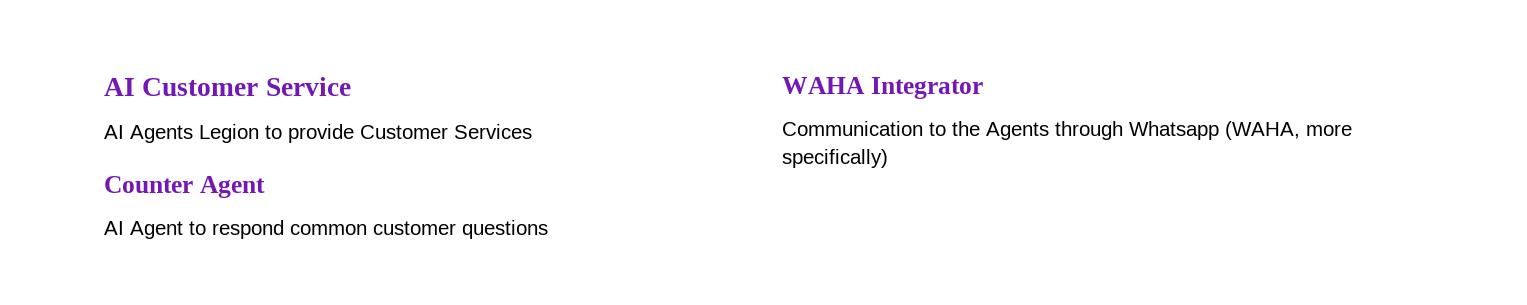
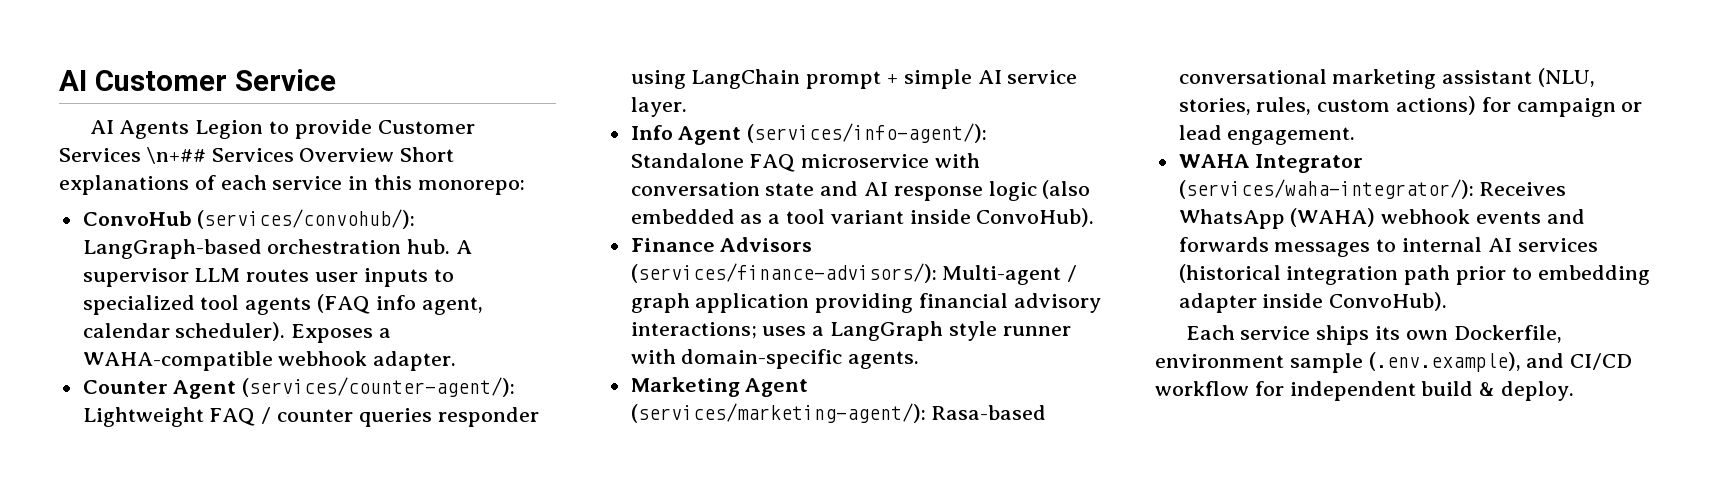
[104,176,265,198] [104,220,548,239] [782,77,983,99] [782,121,1352,140] [782,149,888,168] // Counter Agent // AI Agent to respond common customer questions // WAHA Integrator // Communication to the Agents through Whatsapp (WAHA, more specifically) -> [146,147,455,164] [59,175,525,195] [82,209,416,229] [82,239,473,259] [82,268,454,287] [82,294,483,315] [82,322,392,343] [82,351,457,371] [82,377,516,399] [82,407,539,427] [630,69,1078,89] [630,97,687,117] [630,123,988,145] [630,153,981,172] [630,180,1091,201] [630,208,1095,227] [630,237,813,252] [630,263,1078,285] [630,293,1101,313] [630,321,1071,341] [630,349,920,369] [630,377,809,397] [630,403,1047,423] [1178,68,1596,89] [1178,96,1643,117] [1178,125,1356,145] [1178,154,1364,173] [1178,179,1567,199] [1178,208,1585,229] [1178,237,1598,257] [1178,264,1650,285] [1178,292,1448,313] [1185,325,1562,345] [1155,352,1633,373] [1155,381,1575,401] \n+## Services Overview Short explanations of each service in this monorepo: // ConvoHub (services/convohub/): LangGraph-based orchestration hub. A supervisor LLM routes user inputs to specialized tool agents (FAQ info agent, calendar scheduler). Exposes a WAHA-compatible webhook adapter. // Counter Agent (services/counter-agent/): Lightweight FAQ / counter queries responder using LangChain prompt + simple AI service layer. // Info Agent (services/info-agent/): Standalone FAQ microservice with conversation state and AI response logic (also embedded as a tool variant inside ConvoHub). // Finance Advisors (services/finance-advisors/): Multi-agent / graph application providing financial advisory interactions; uses a LangGraph style runner with domain-specific agents. // Marketing Agent (services/marketing-agent/): Rasa-based conversational marketing assistant (NLU, stories, rules, custom actions) for campaign or lead engagement. // WAHA Integrator (services/waha-integrator/): Receives WhatsApp (WAHA) webhook events and forwards messages to internal AI services (historical integration path prior to embedding adapter inside ConvoHub). // Each service ships its own Dockerfile, environment sample (.env.example), and CI/CD workflow for independent build & deploy.

